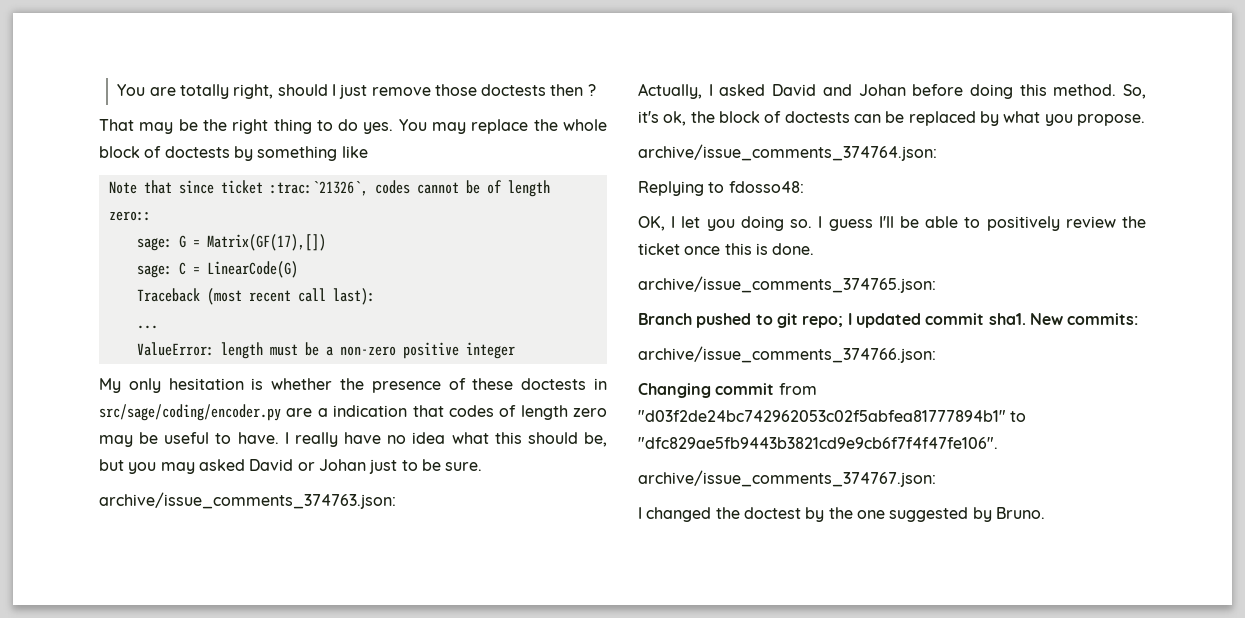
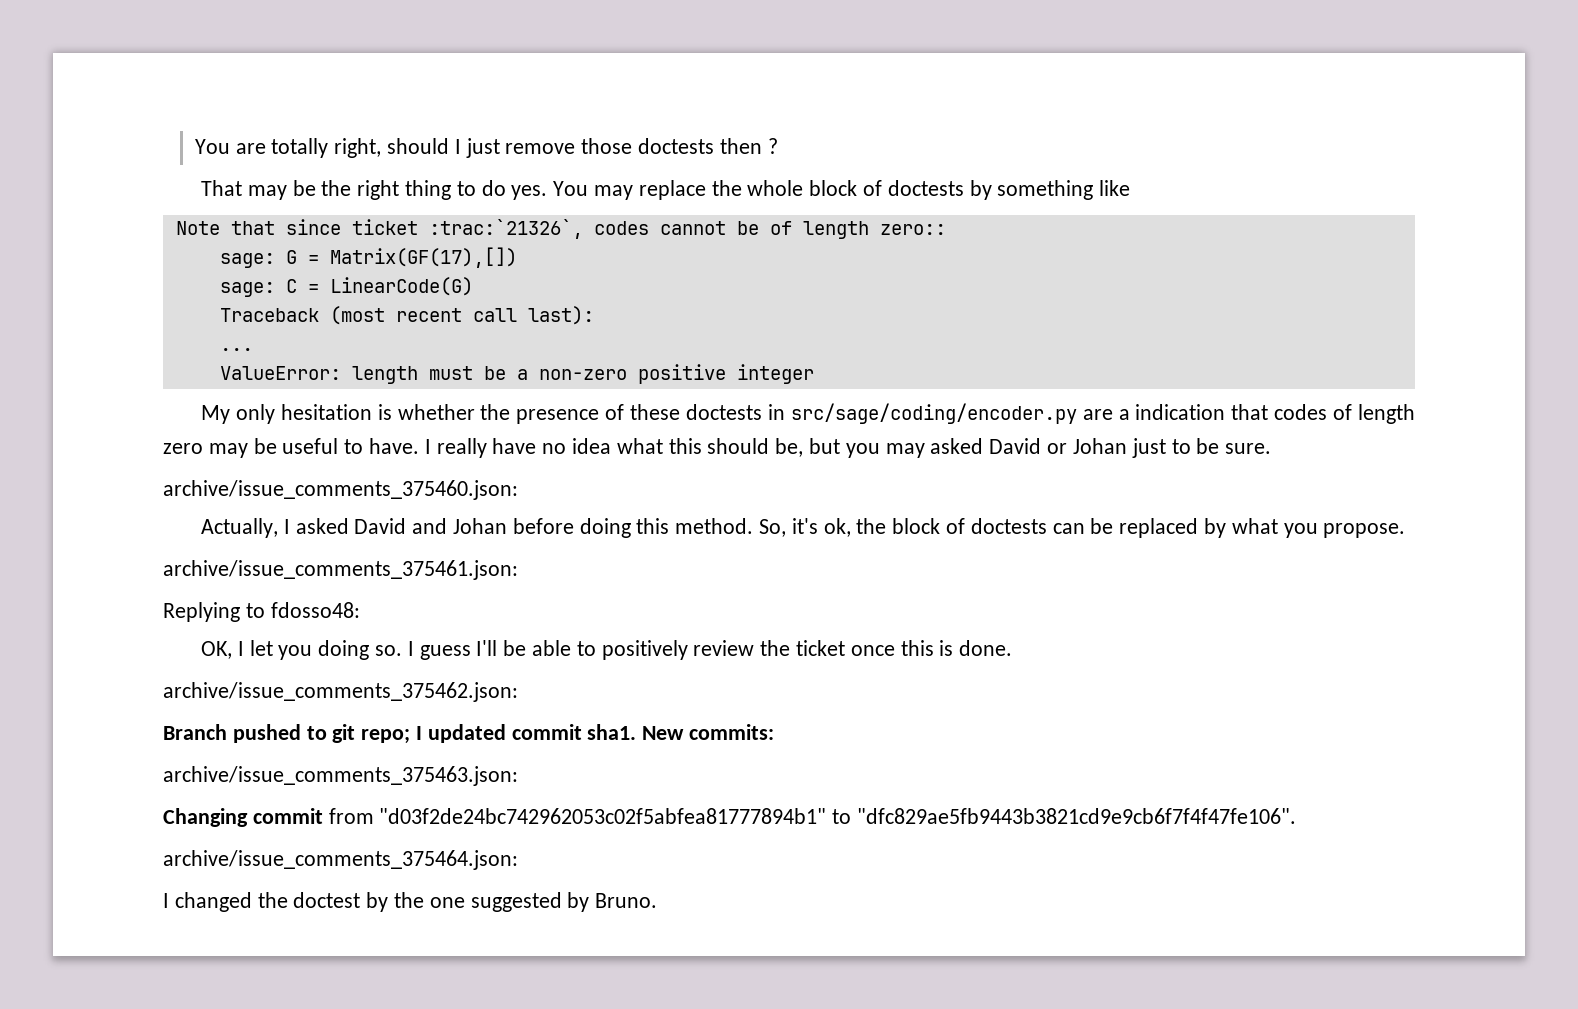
[99,492,396,509] archive/issue_comments_374763.json: -> [163,480,518,500] archive/issue_comments_375460.json:
[638,144,937,161] archive/issue_comments_374764.json: -> [163,560,518,580] archive/issue_comments_375461.json:
[638,276,936,293] archive/issue_comments_374765.json: -> [163,682,518,702] archive/issue_comments_375462.json:
[638,346,936,363] archive/issue_comments_374766.json: -> [163,766,518,786] archive/issue_comments_375463.json:
[638,470,936,487] archive/issue_comments_374767.json: -> [163,850,518,870] archive/issue_comments_375464.json:

